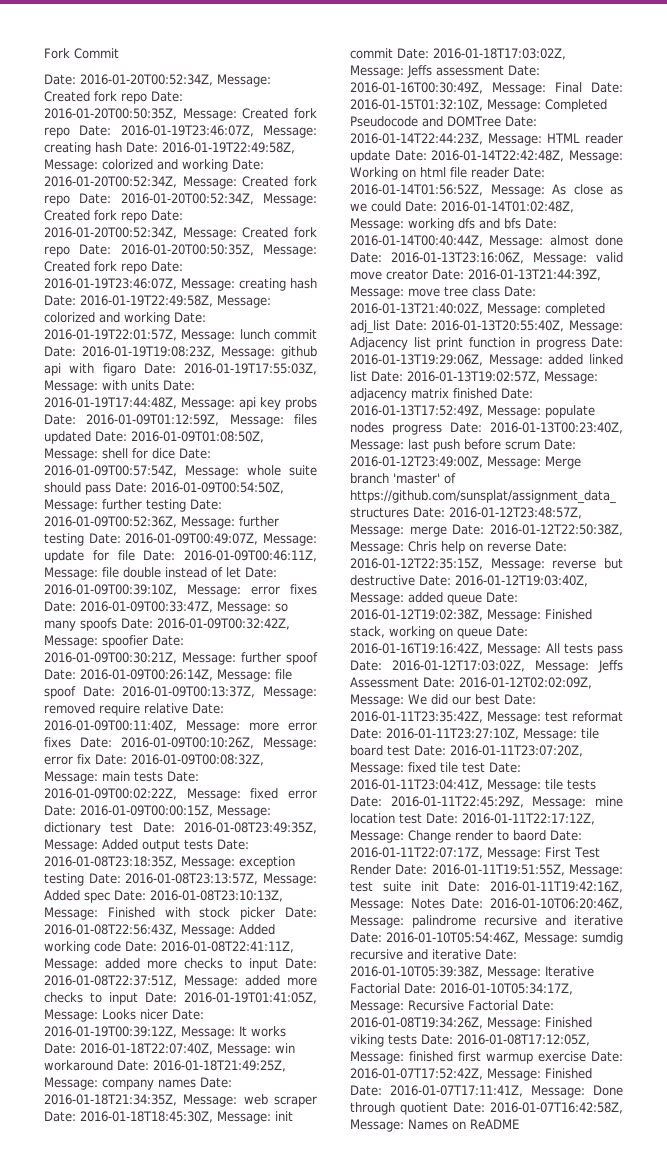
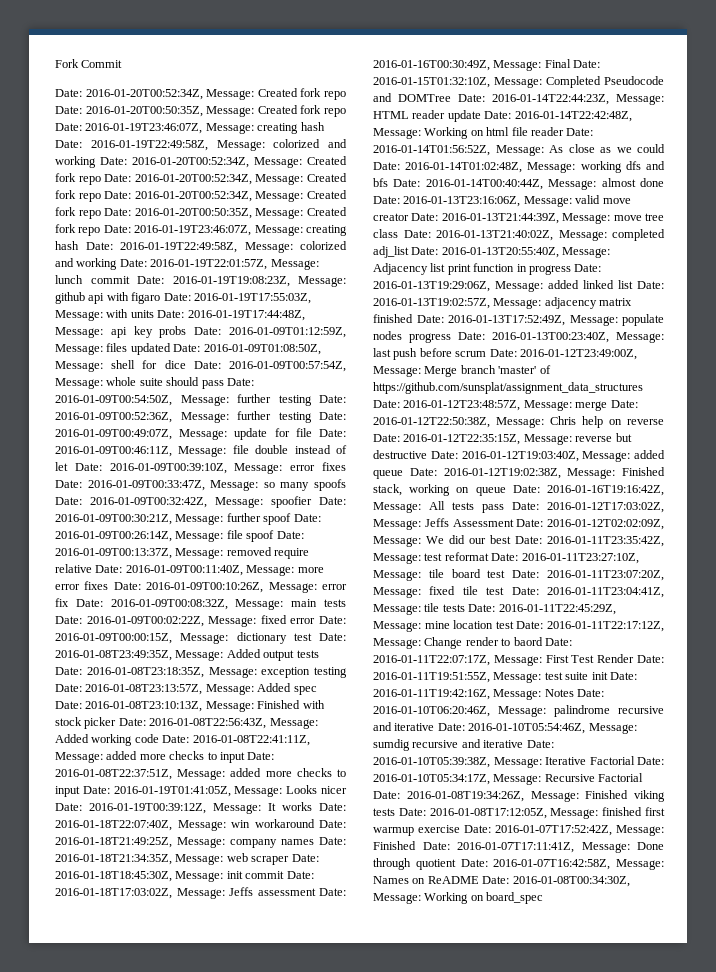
(519, 1124) none -> [482,876,630,887] [373,892,544,904] Date: 2016-01-08T00:34:30Z, Message: Working on board_spec

